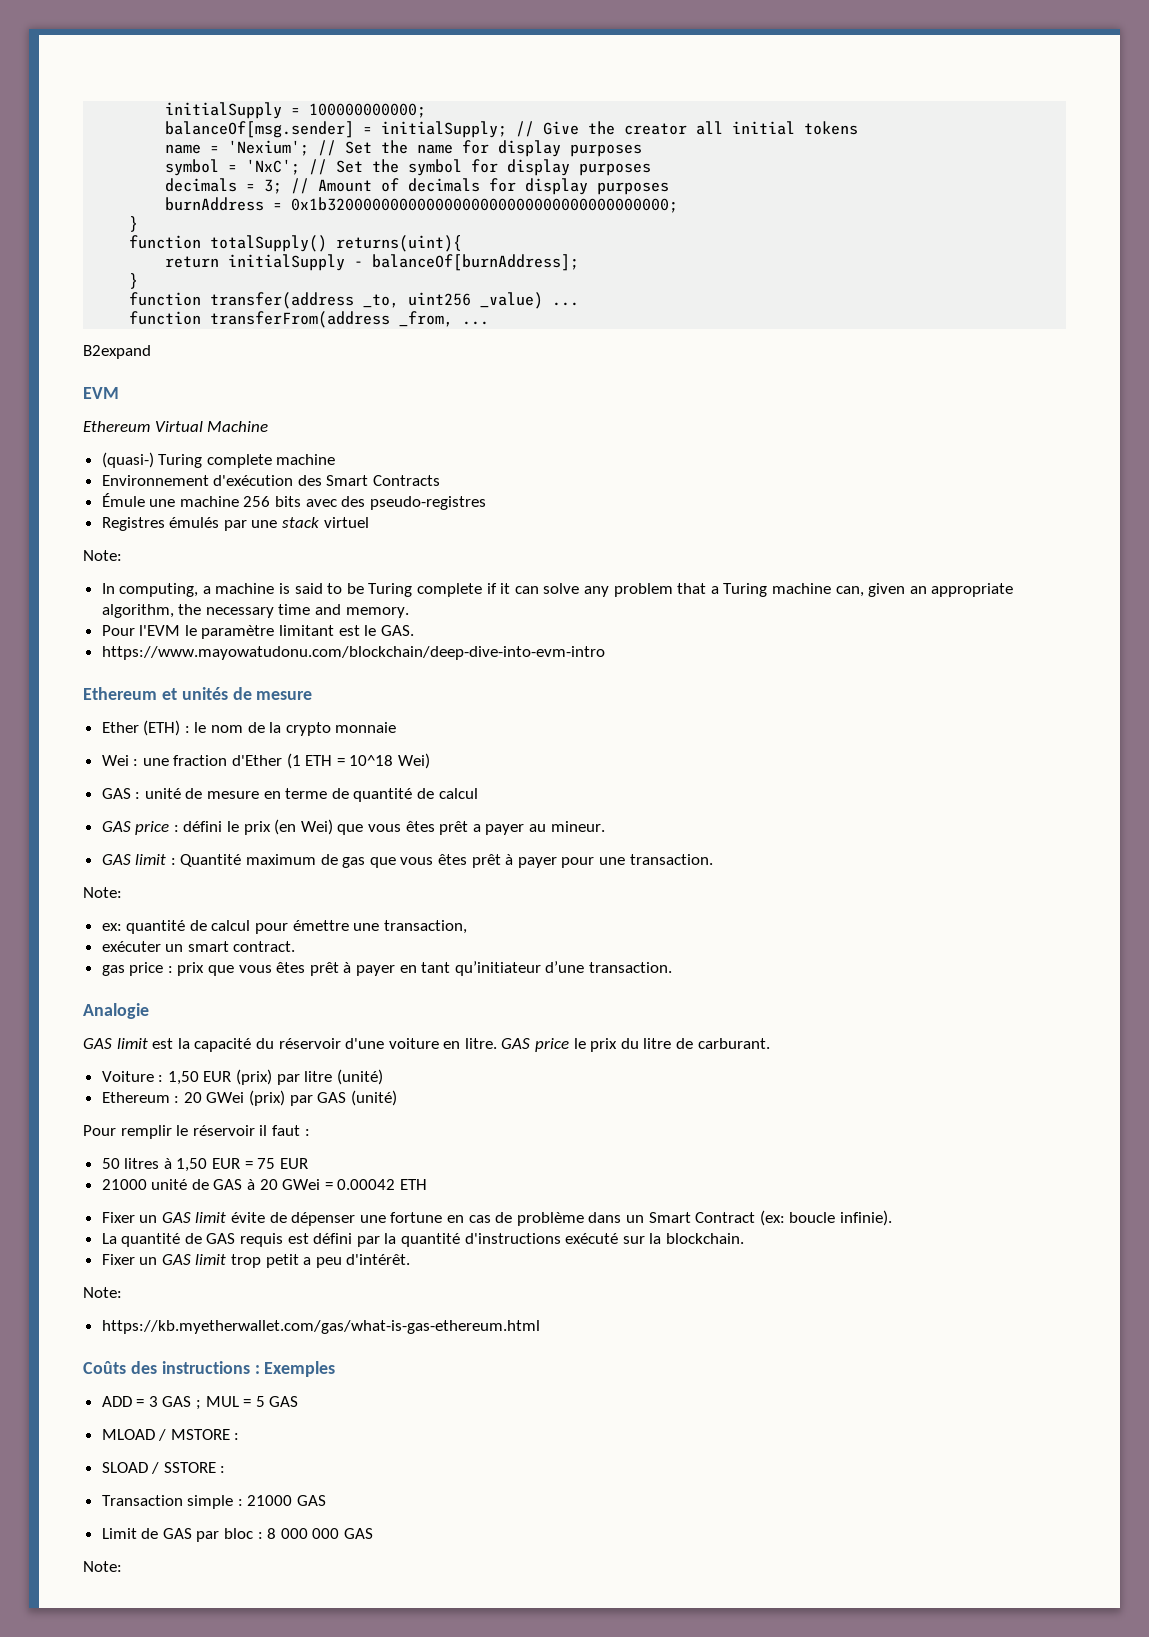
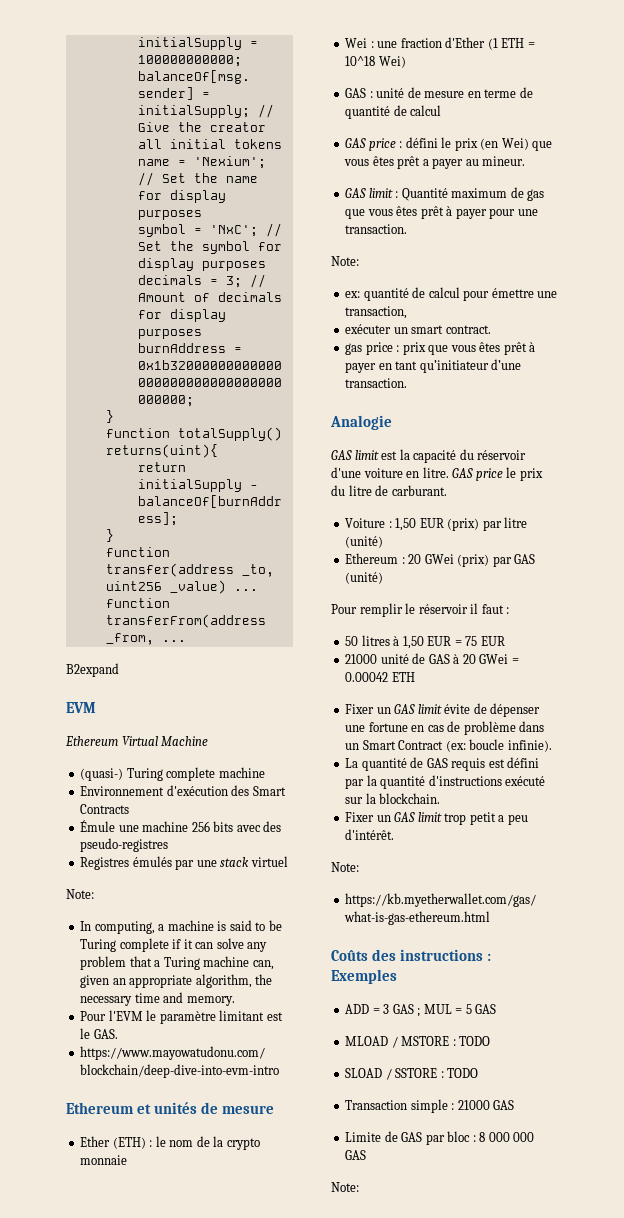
(240, 1436) none -> [459,1036,491,1046] TODO
(226, 1469) none -> [447,1068,479,1078] TODO
[101,1528,137,1539] Limit -> [345,1132,382,1142] Limite

